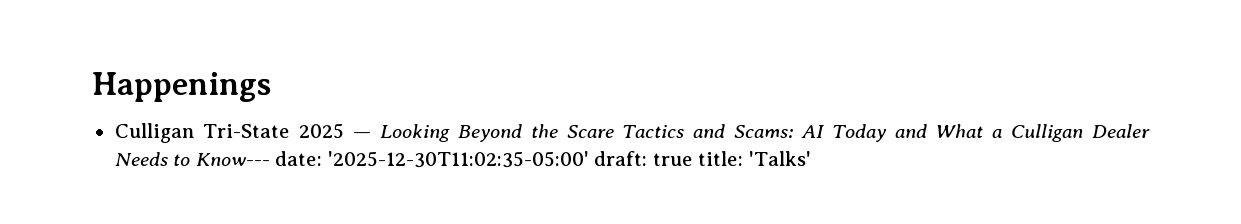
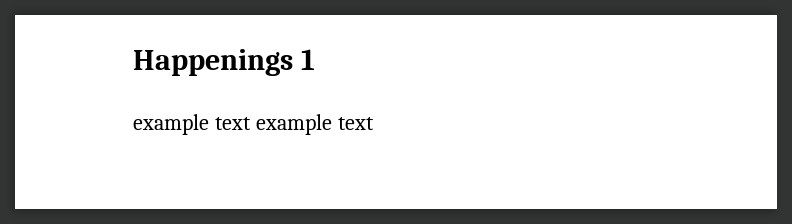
[114,123,1151,143] [114,151,811,168] // Culligan Tri-State 2025 — Looking Beyond the Scare Tactics and Scams: AI Today and What a Culligan Dealer Needs to Know--- date: '2025-12-30T11:02:35-05:00' draft: true title: 'Talks' -> [301,49,316,70] [133,114,374,135] 1 // example text example text

